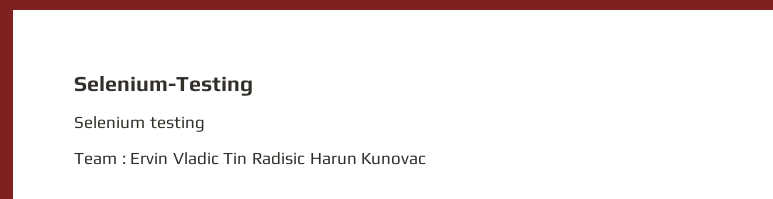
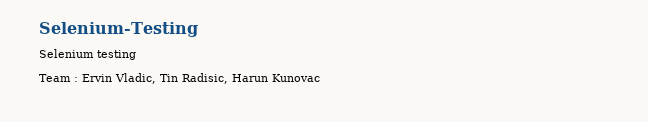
[172,152,305,165] Vladic Tin Radisic -> [115,73,228,84] Vladic, Tin Radisic,

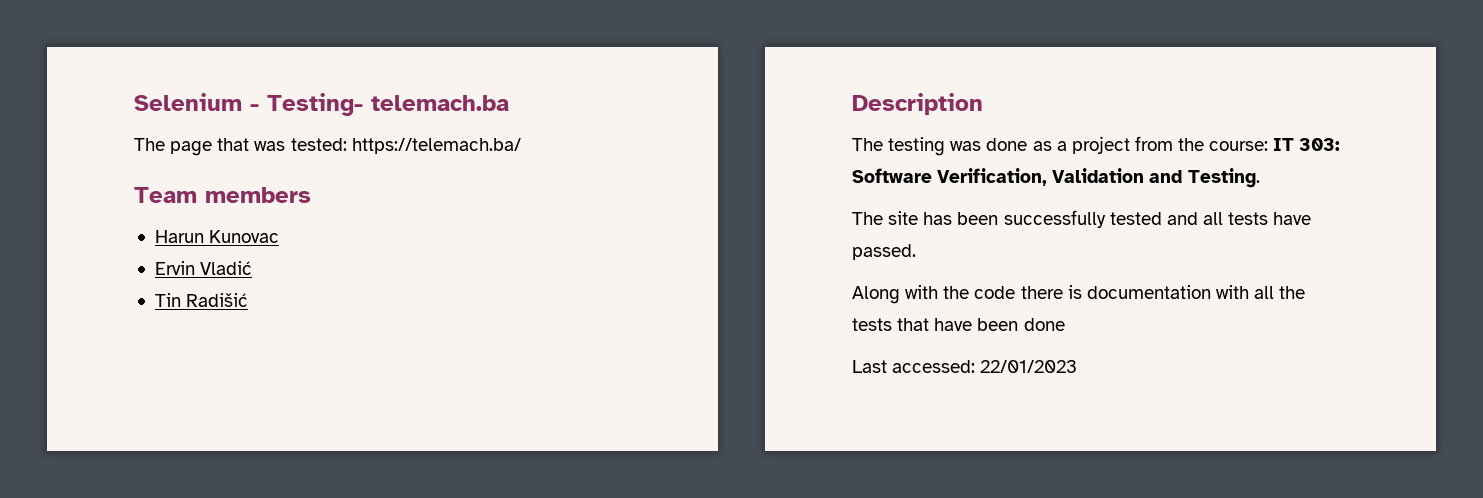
[39,22,198,37] [39,49,136,60] [39,73,320,84] Selenium-Testing // Selenium testing // Team : Ervin Vladic, Tin Radisic, Harun Kunovac -> [134,93,509,116] [134,138,521,156] [134,187,311,203] [154,230,280,243] [154,261,253,275] [154,293,249,307] [852,93,983,115] [852,136,1341,156] [852,168,1260,188] [852,210,1312,228] [852,244,916,260] [852,285,1306,304] [852,318,1065,331] [852,360,1078,373] Selenium - Testing- telemach.ba // The page that was tested: https://telemach.ba/ // Team members // Harun Kunovac // Ervin Vladić // Tin Radišić // Description // The testing was done as a project from the course: IT 303: Software Verification, Validation and Testing. // The site has been successfully tested and all tests have passed. // Along with the code there is documentation with all the tests that have been done // Last accessed: 22/01/2023

